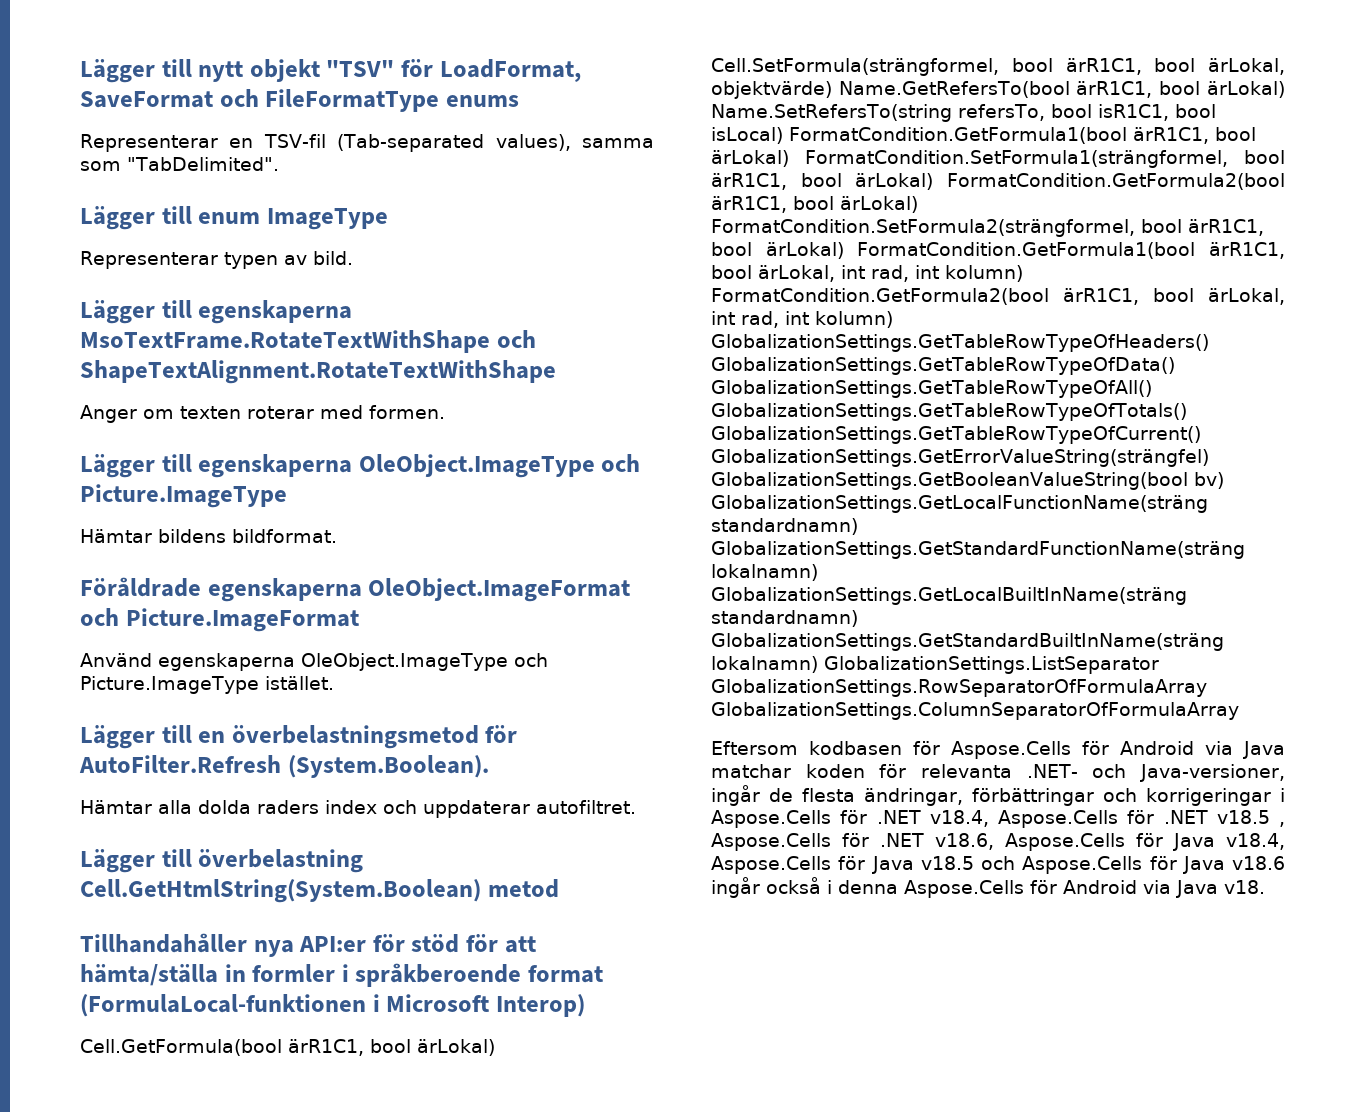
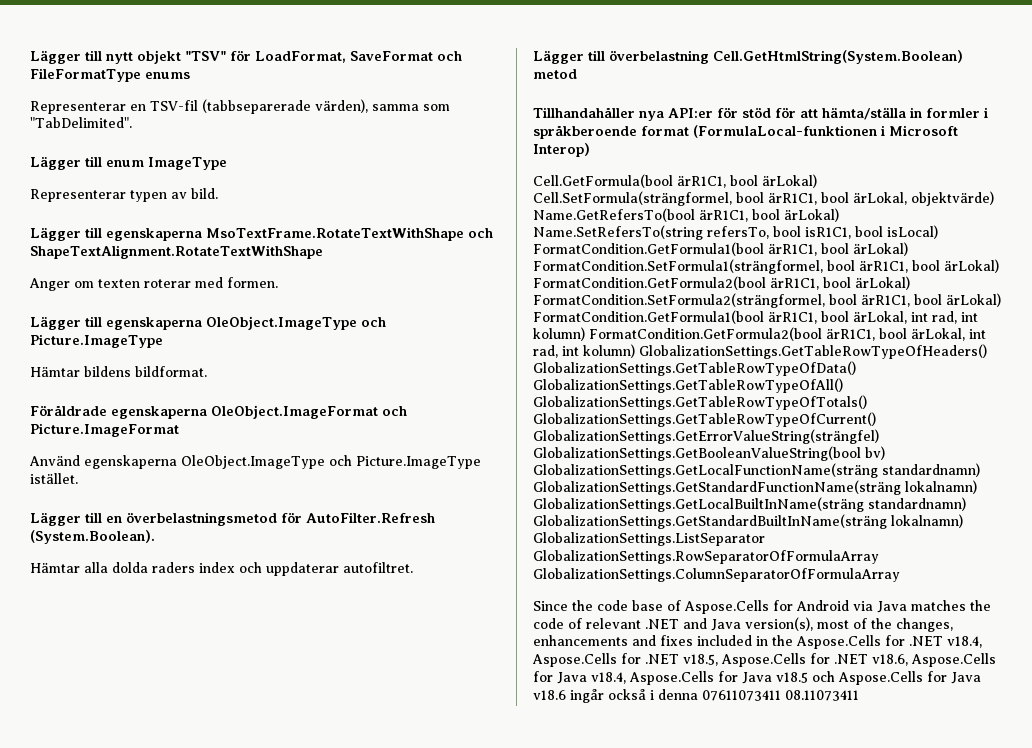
[337,134,571,152] (Tab-separated values), -> [202,99,368,114] (tabbseparerade värden),
[711,741,1285,759] [711,764,1285,782] [711,785,1285,806] [711,810,1285,828] [711,833,869,851] Eftersom kodbasen för Aspose.Cells för Android via Java matchar koden för relevanta .NET- och Java-versioner, ingår de flesta ändringar, förbättringar och korrigeringar i Aspose.Cells för .NET v18.4, Aspose.Cells för .NET v18.5 , Aspose.Cells för -> [533,600,991,614] [533,617,953,632] [533,635,982,649] [532,653,830,667] Since the code base of Aspose.Cells for Android via Java matches the code of relevant .NET and Java version(s), most of the changes, enhancements and fixes included in the Aspose.Cells for .NET v18.4, Aspose.Cells for .NET v18.5, Aspose.Cells for
[1136,833,1163,847] för -> [533,671,553,682] for
[838,856,866,870] för -> [718,671,738,682] for
[1149,856,1177,870] för -> [927,671,947,682] for
[904,880,1265,898] Aspose.Cells för Android via Java v18. -> [702,690,859,701] 07611073411 08.11073411

